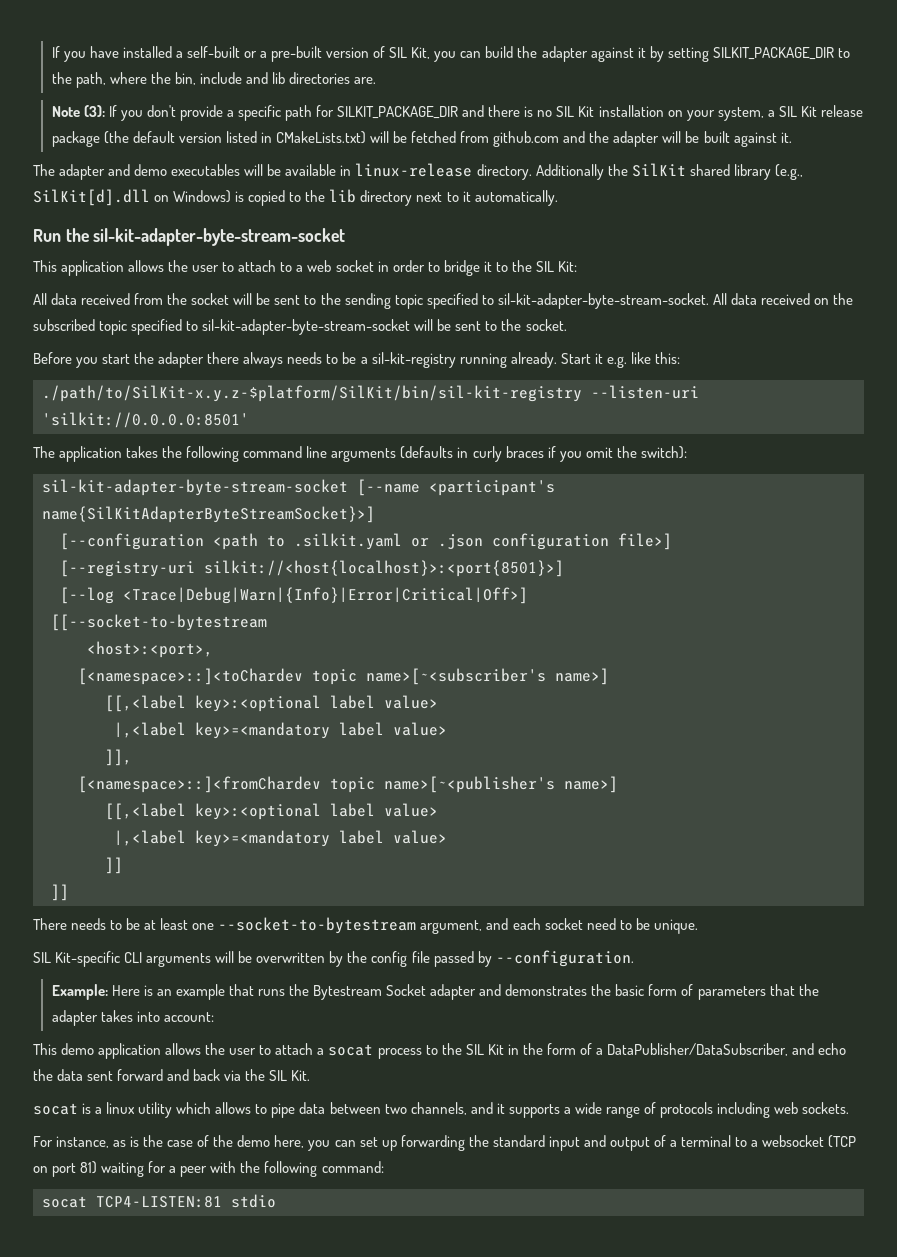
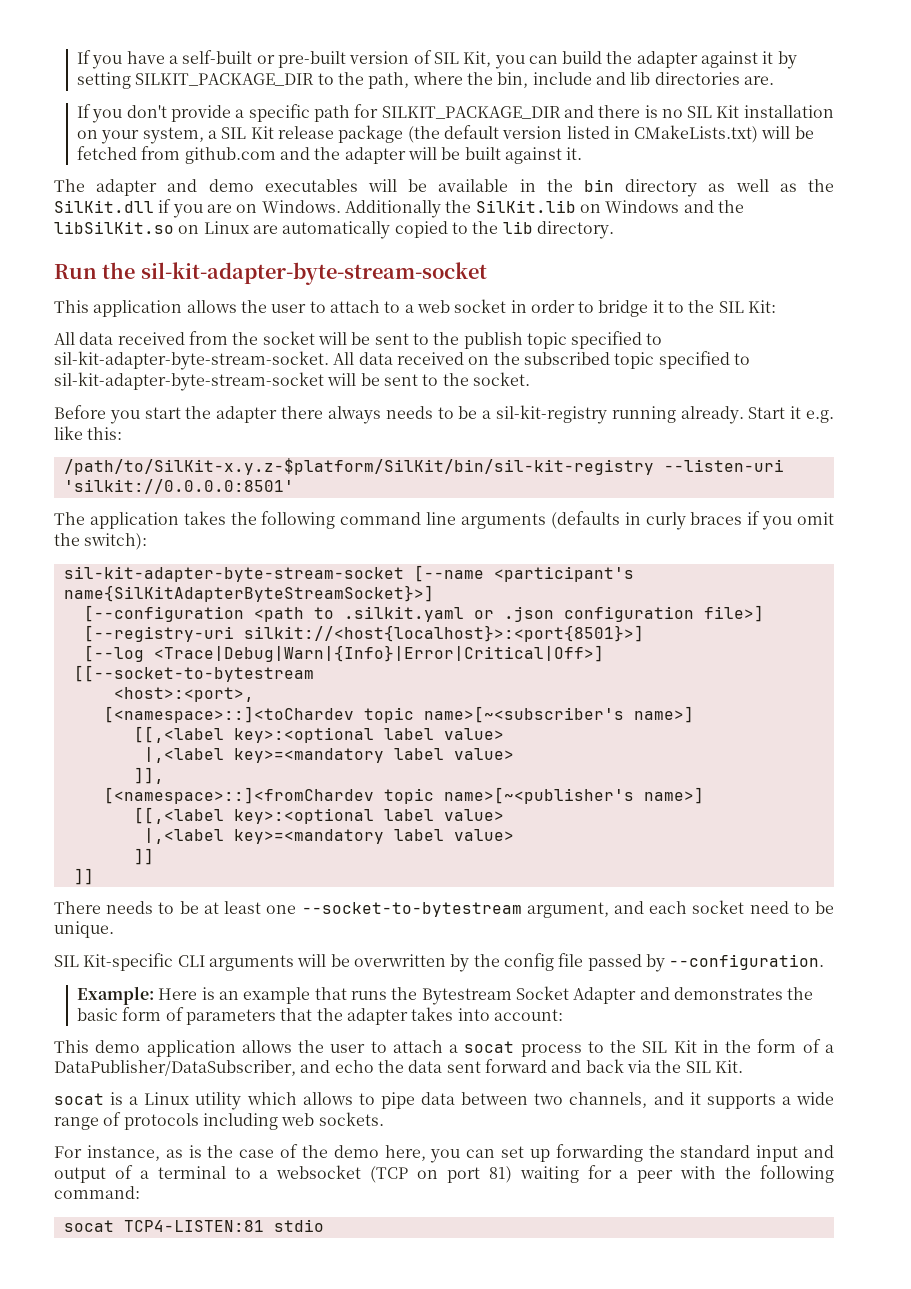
[122,46,172,58] installed -> (165, 57) none
[259,51,267,58] a -> (275, 59) none
[51,105,105,117] Note (3): -> (774, 80) none
[355,163,803,180] [33,189,558,206] linux-release directory. Additionally the SilKit shared library (e.g., SilKit[d].dll on Windows) is copied to the lib directory next to it automatically. -> [546,179,835,197] [54,199,744,218] [54,221,614,239] the bin directory as well as the SilKit.dll if you are on Windows. Additionally the SilKit.lib on Windows and the libSilKit.so on Linux are automatically copied to the lib directory.
[344,293,391,309] sending -> [463,332,523,349] publish
[42,385,582,402] ./path/to/SilKit-x.y.z-$platform/SilKit/bin/sil-kit-registry -> [63,458,654,475] /path/to/SilKit-x.y.z-$platform/SilKit/bin/sil-kit-registry
[430,984,477,1000] adapter -> [573,987,637,1004] Adapter
[106,1102,136,1114] linux -> [144,1092,190,1105] Linux

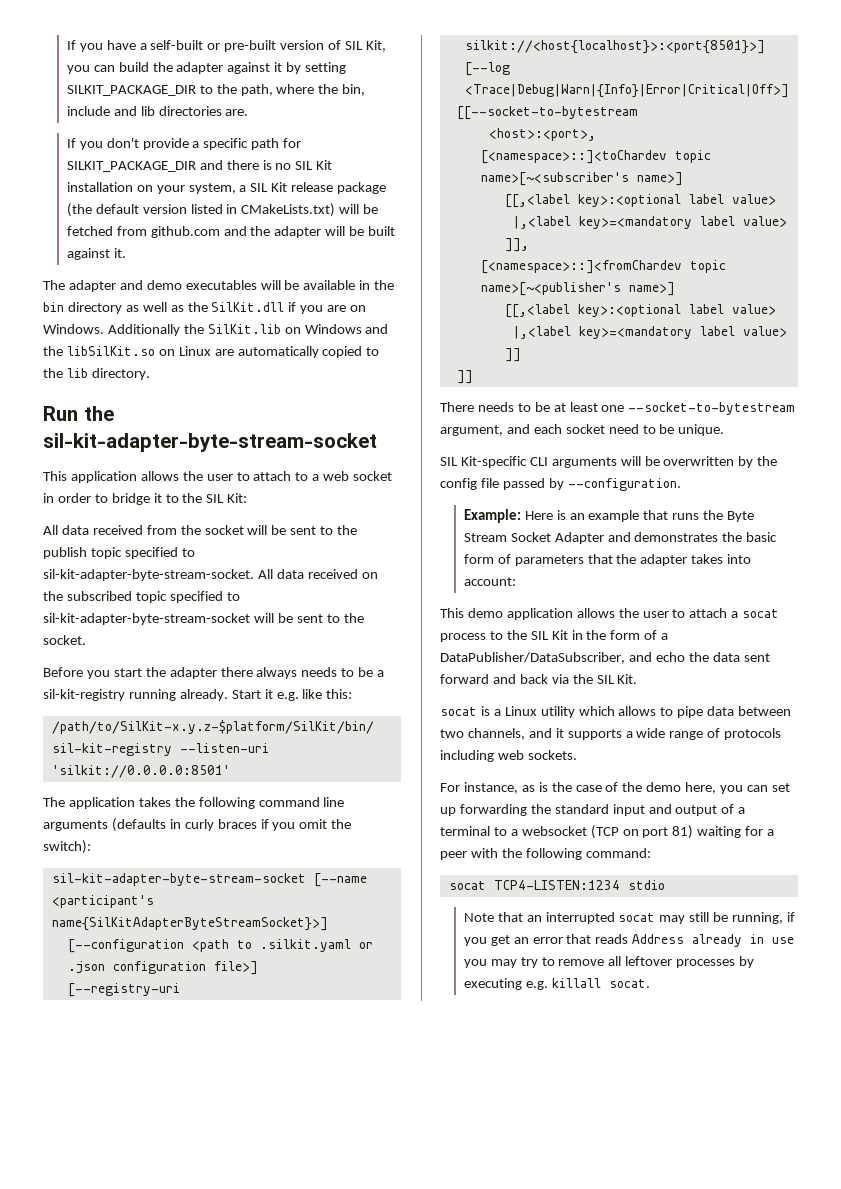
[421,988,512,1005] Bytestream -> [727,511,755,522] [463,533,507,542] Byte Stream
[123,1220,264,1232] TCP4-LISTEN:81 -> [493,880,620,890] TCP4-LISTEN:1234
(324, 1225) none -> [463,912,796,924] [463,934,795,947] [463,956,755,968] [463,978,650,990] // Note that an interrupted socat may still be running, if you get an error that reads Address already in use you may try to remove all leftover processes by executing e.g. killall socat.

